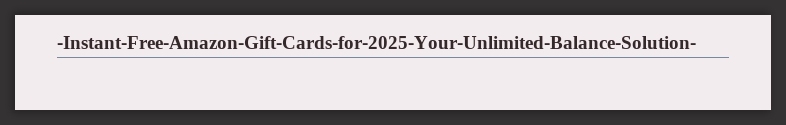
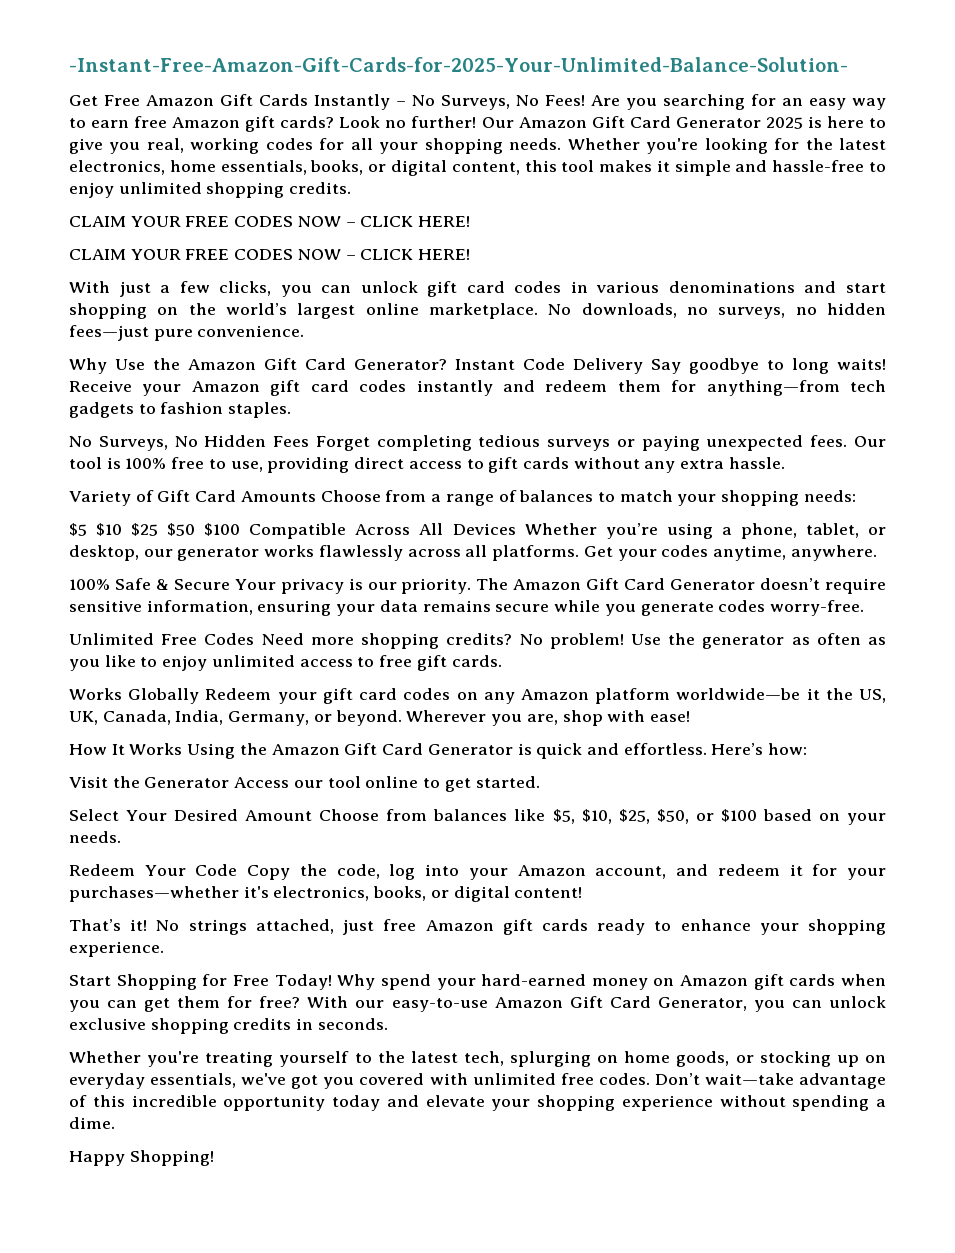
(696, 42) none -> [69,94,886,110] [69,116,886,132] [69,138,886,154] [69,160,887,176] [69,182,352,198] [69,216,471,227] [69,249,471,260] [69,281,886,297] [69,303,887,319] [69,325,305,341] [69,358,886,374] [69,380,886,396] [69,402,292,418] [69,435,886,451] [69,457,785,473] [69,490,856,506] [69,523,887,539] [69,545,877,561] [69,578,887,594] [69,600,864,616] [69,633,886,649] [69,655,502,671] [69,688,886,704] [69,710,690,726] [69,743,808,759] [69,776,540,792] [69,809,886,825] [69,831,121,843] [69,864,886,880] [69,886,583,902] [69,919,886,935] [69,941,164,957] [69,974,886,990] [69,996,887,1012] [69,1018,388,1034] [69,1051,886,1067] [69,1073,887,1089] [69,1095,886,1111] [69,1117,115,1129] [69,1150,214,1166] // Get Free Amazon Gift Cards Instantly – No Surveys, No Fees! Are you searching for an easy way to earn free Amazon gift cards? Look no further! Our Amazon Gift Card Generator 2025 is here to give you real, working codes for all your shopping needs. Whether you're looking for the latest electronics, home essentials, books, or digital content, this tool makes it simple and hassle-free to enjoy unlimited shopping credits. // CLAIM YOUR FREE CODES NOW – CLICK HERE! // CLAIM YOUR FREE CODES NOW – CLICK HERE! // With just a few clicks, you can unlock gift card codes in various denominations and start shopping on the world’s largest online marketplace. No downloads, no surveys, no hidden fees—just pure convenience. // Why Use the Amazon Gift Card Generator? Instant Code Delivery Say goodbye to long waits! Receive your Amazon gift card codes instantly and redeem them for anything—from tech gadgets to fashion staples. // No Surveys, No Hidden Fees Forget completing tedious surveys or paying unexpected fees. Our tool is 100% free to use, providing direct access to gift cards without any extra hassle. // Variety of Gift Card Amounts Choose from a range of balances to match your shopping needs: // $5 $10 $25 $50 $100 Compatible Across All Devices Whether you’re using a phone, tablet, or desktop, our generator works flawlessly across all platforms. Get your codes anytime, anywhere. // 100% Safe & Secure Your privacy is our priority. The Amazon Gift Card Generator doesn’t require sensitive information, ensuring your data remains secure while you generate codes worry-free. // Unlimited Free Codes Need more shopping credits? No problem! Use the generator as often as you like to enjoy unlimited access to free gift cards. // Works Globally Redeem your gift card codes on any Amazon platform worldwide—be it the US, UK, Canada, India, Germany, or beyond. Wherever you are, shop with ease! // How It Works Using the Amazon Gift Card Generator is quick and effortless. Here’s how: // Visit the Generator Access our tool online to get started. // Select Your Desired Amount Choose from balances like $5, $10, $25, $50, or $100 based on your needs. // Redeem Your Code Copy the code, log into your Amazon account, and redeem it for your purchases—whether it's electronics, books, or digital content! // That’s it! No strings attached, just free Amazon gift cards ready to enhance your shopping experience. // Start Shopping for Free Today! Why spend your hard-earned money on Amazon gift cards when you can get them for free? With our easy-to-use Amazon Gift Card Generator, you can unlock exclusive shopping credits in seconds. // Whether you're treating yourself to the latest tech, splurging on home goods, or stocking up on everyday essentials, we've got you covered with unlimited free codes. Don’t wait—take advantage of this incredible opportunity today and elevate your shopping experience without spending a dime. // Happy Shopping!

